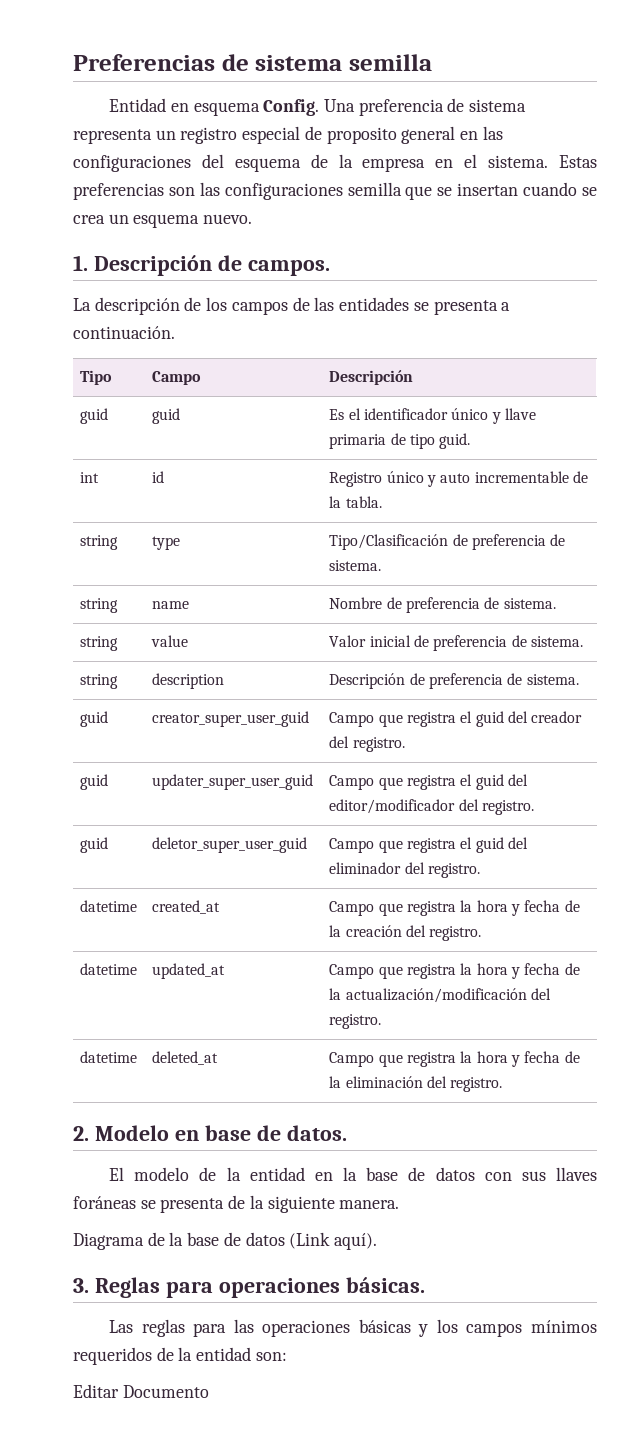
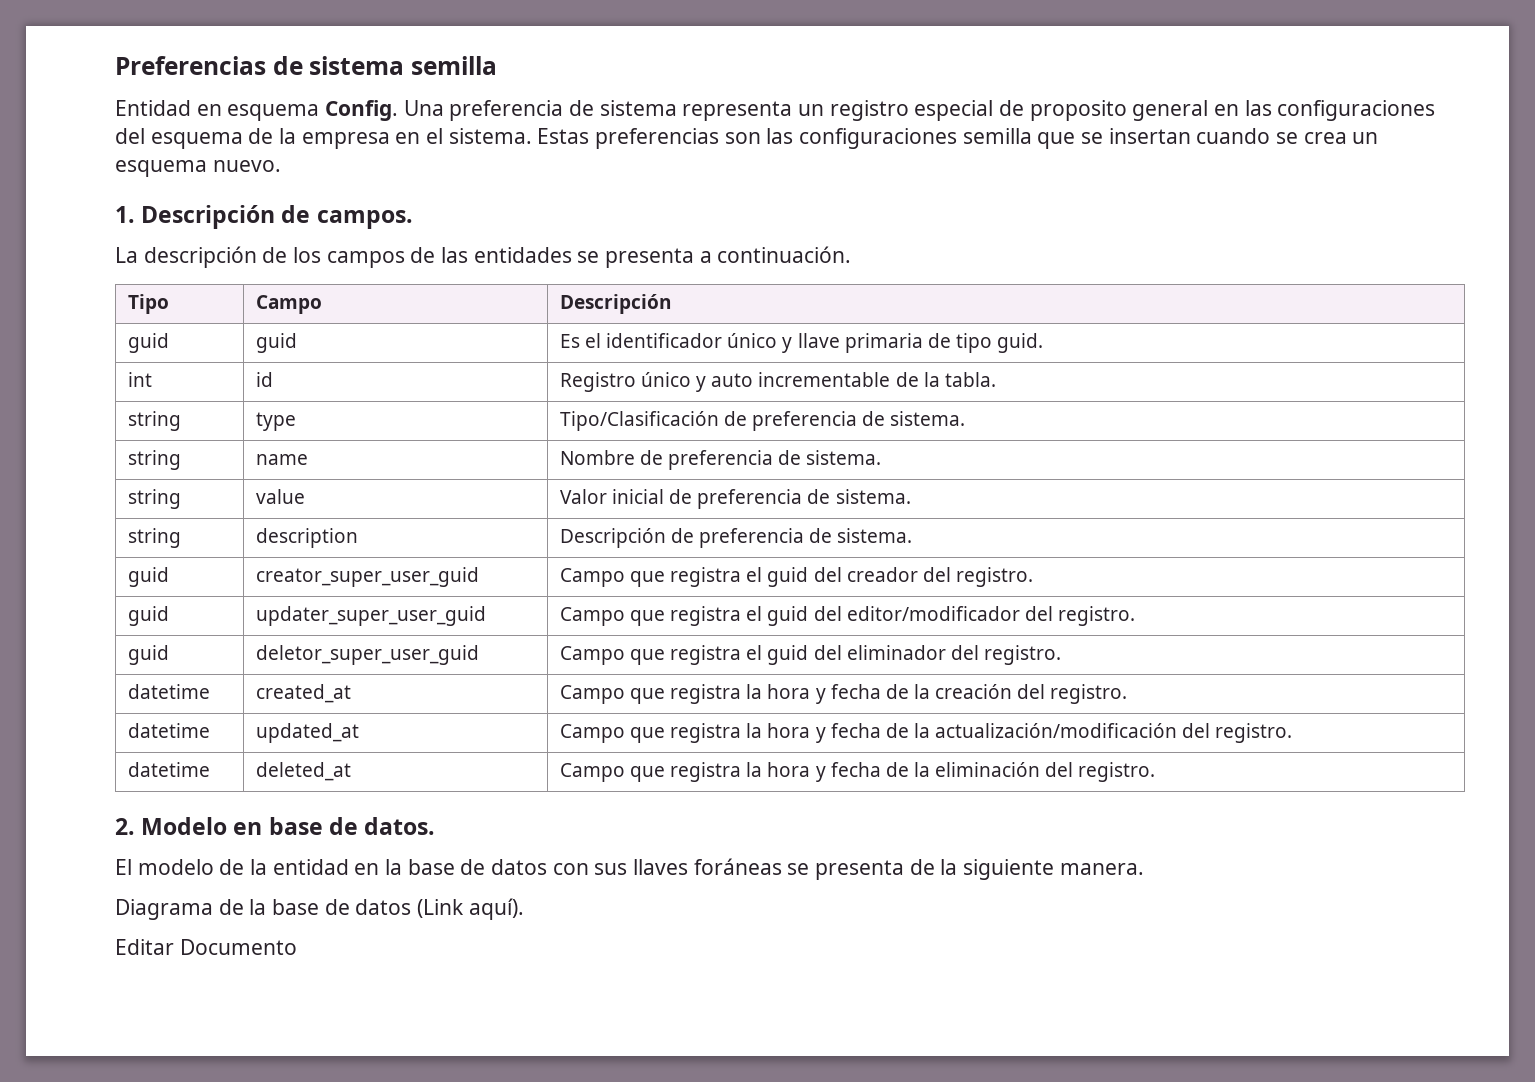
[73,1277,425,1298] [109,1319,597,1337] [73,1347,287,1365] // 3. Reglas para operaciones básicas. // Las reglas para las operaciones básicas y los campos mínimos requeridos de la entidad son: -> (524, 909) none

